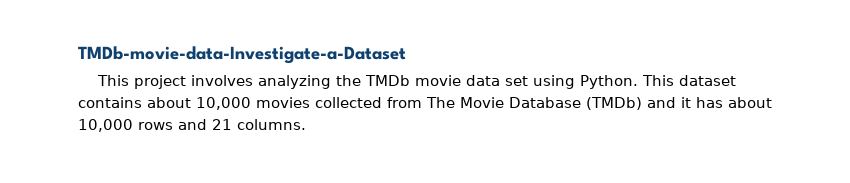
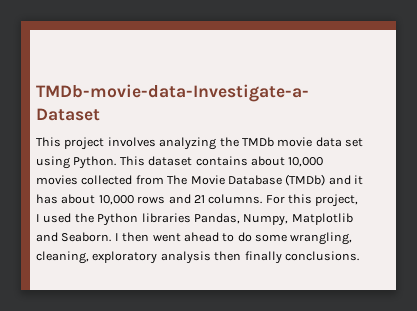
(306, 124) none -> [265,194,359,207] [36,213,353,226] [36,232,353,245] [36,251,359,264] For this project, I used the Python libraries Pandas, Numpy, Matplotlib and Seaborn. I then went ahead to do some wrangling, cleaning, exploratory analysis then finally conclusions.

